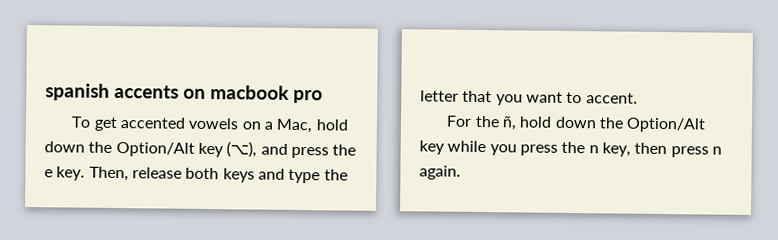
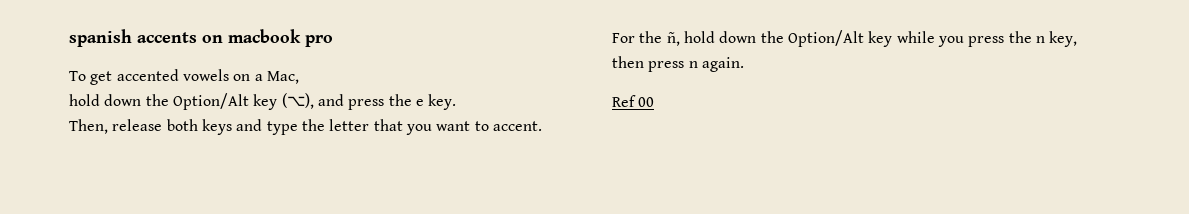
(314, 126) none -> (299, 77) //
(86, 173) none -> (457, 102) //
(631, 149) none -> (1078, 39) //
(461, 172) none -> [612,95,655,107] // Ref 00

